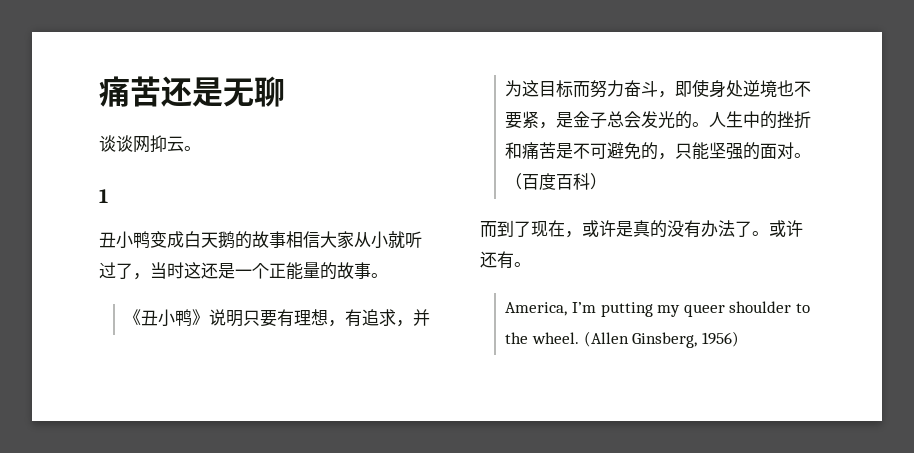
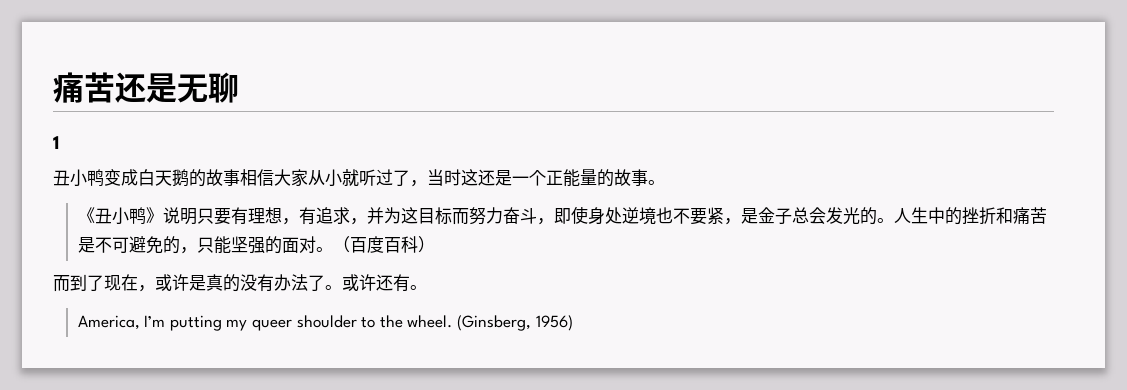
[99,135,201,153] // 谈谈网抑云。 -> (239, 87) none
[583,331,698,348] (Allen Ginsberg, -> [456,315,531,331] (Ginsberg,

